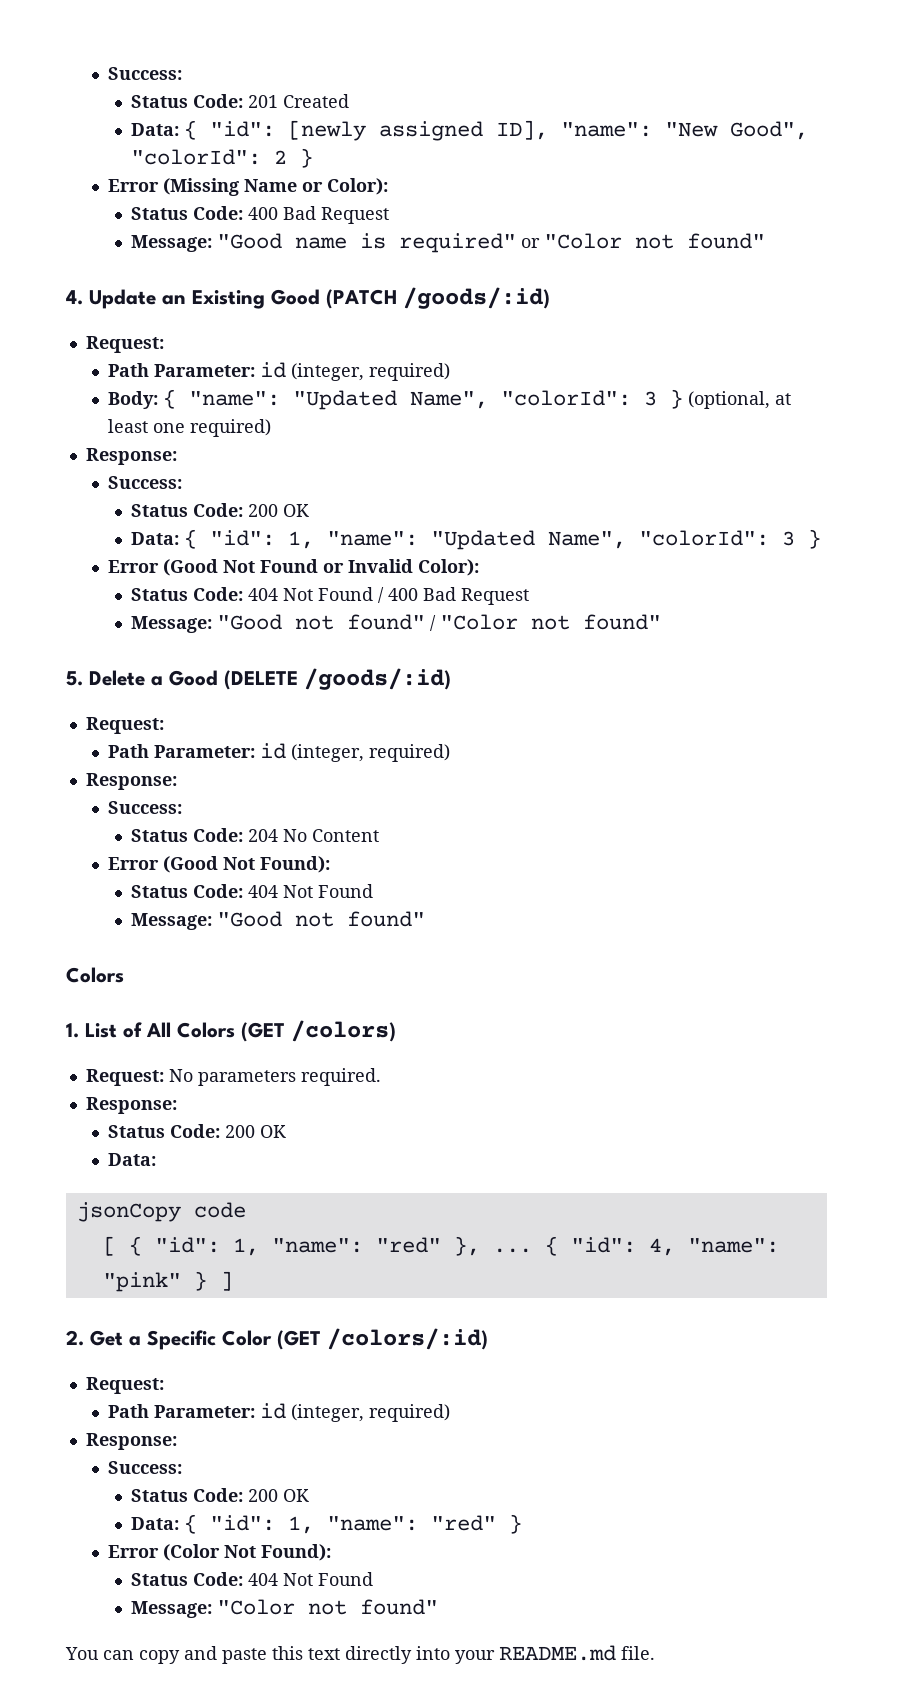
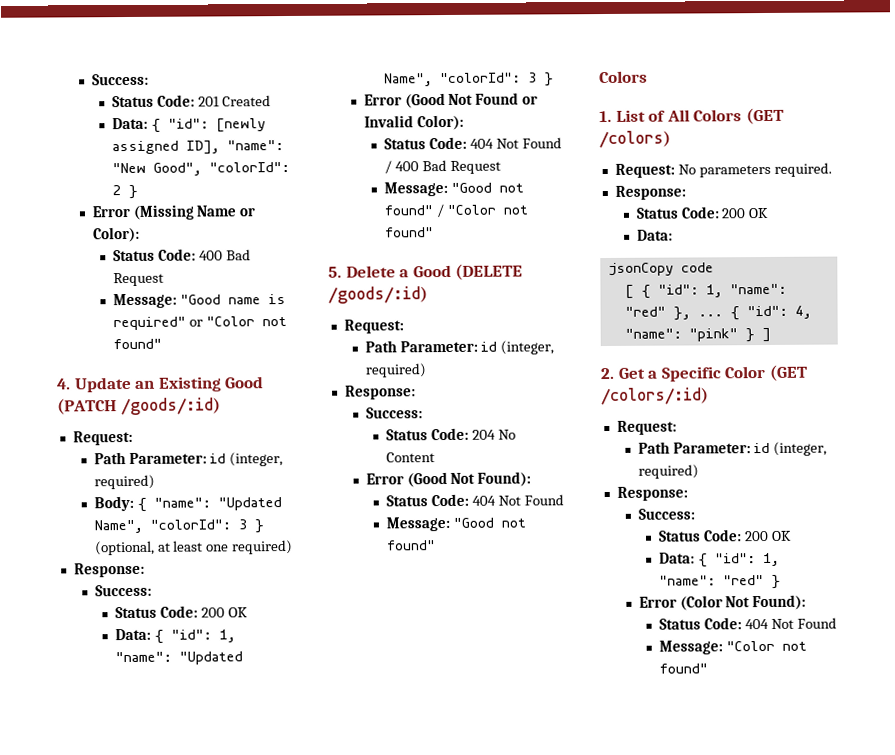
[65,1645,655,1664] // You can copy and paste this text directly into your README.md file. -> (709, 668) none

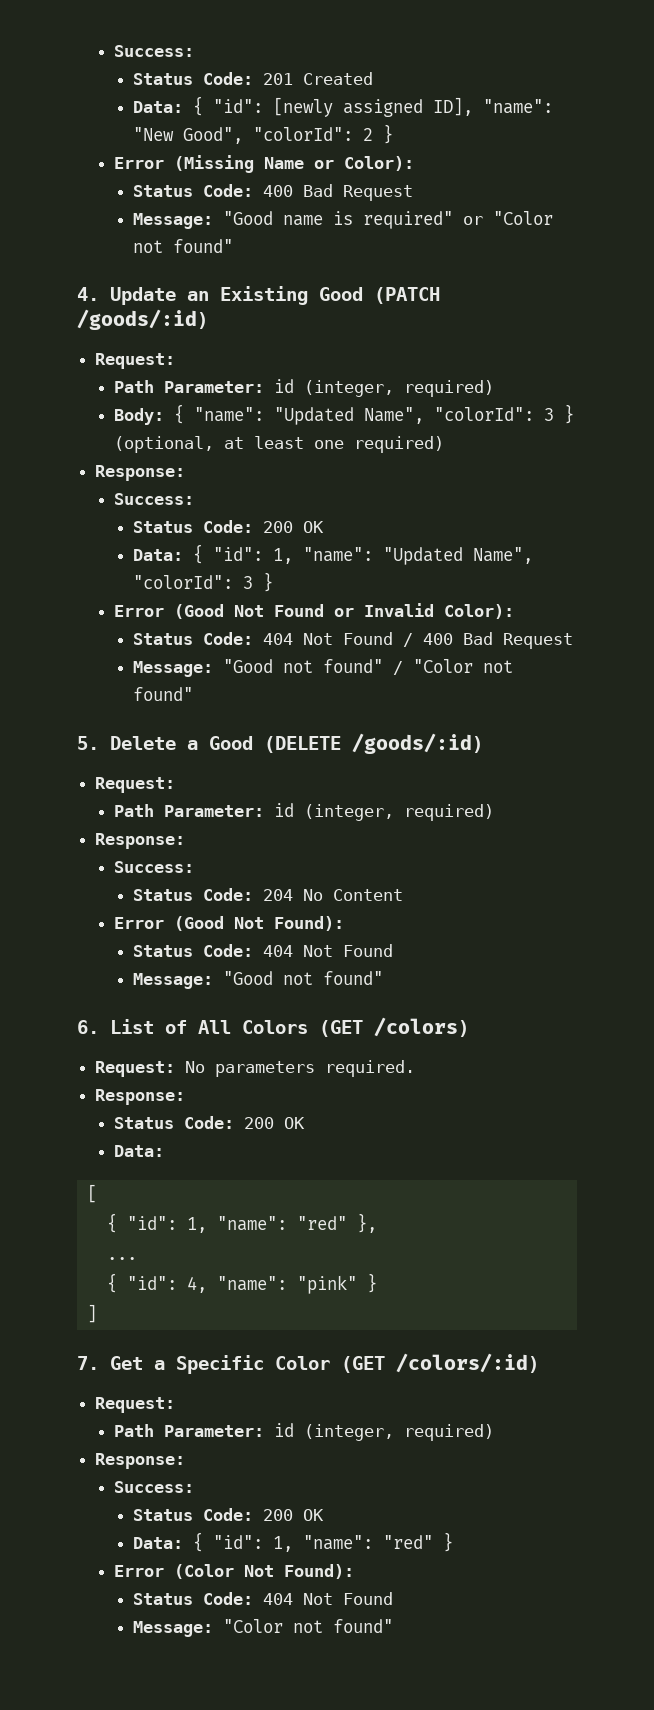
[599,70,648,84] [599,110,612,123] Colors // 1. -> [77,1020,99,1034] 6.
[608,262,714,276] [624,284,634,299] jsonCopy code // [ -> [86,1184,97,1203] [ //
(691, 313) none -> (377, 1223) //
(723, 315) none -> (137, 1258) //
(755, 335) none -> (377, 1283) //
[600,367,615,380] 2. -> [77,1356,99,1370] 7.

